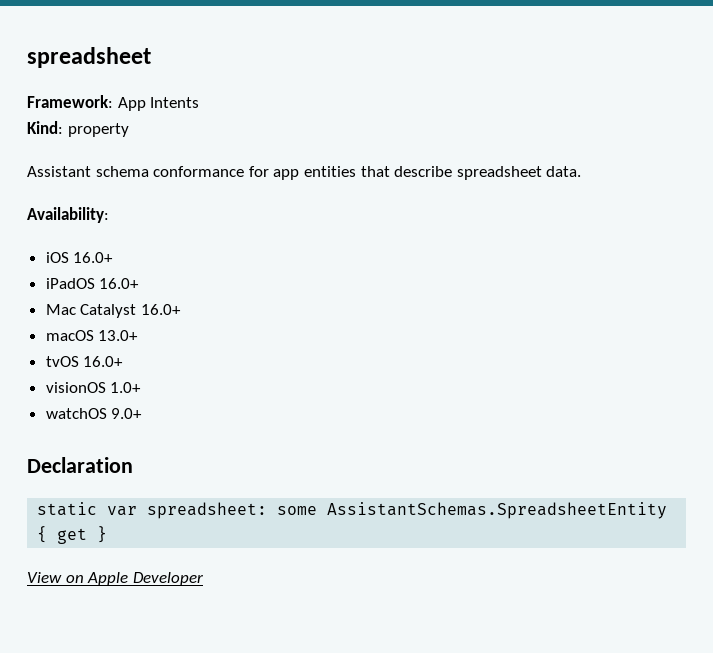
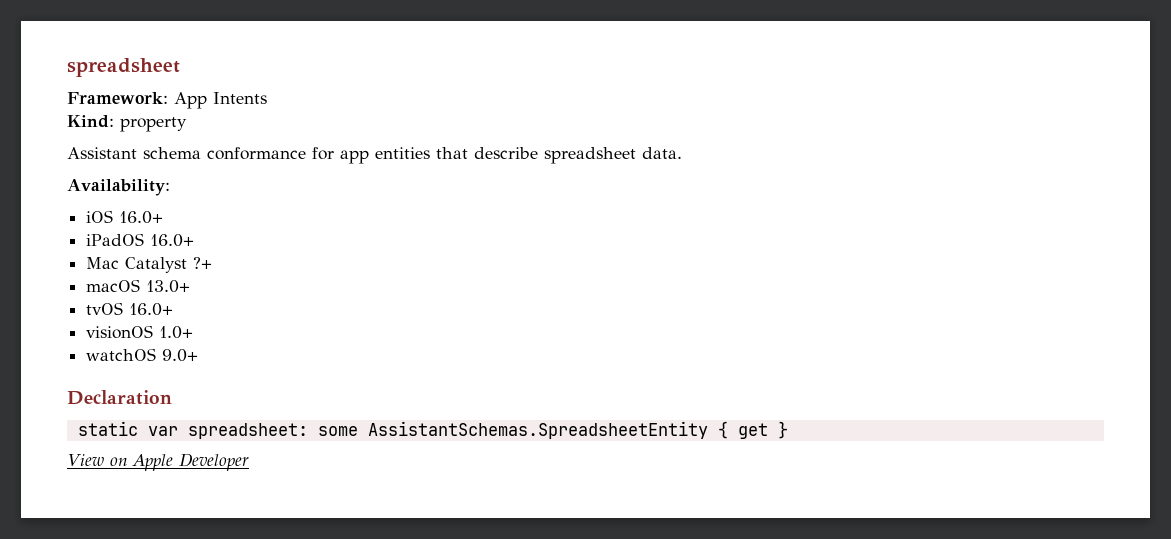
[140,304,181,315] 16.0+ -> [193,257,213,269] ?+

